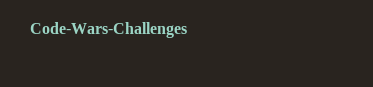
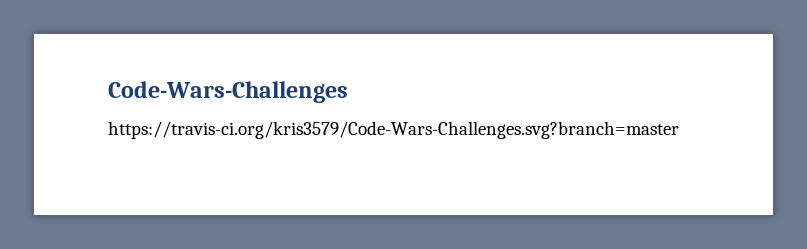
(187, 30) none -> [108,121,679,139] // https://travis-ci.org/kris3579/Code-Wars-Challenges.svg?branch=master

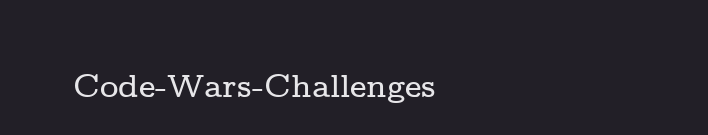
[108,121,679,139] // https://travis-ci.org/kris3579/Code-Wars-Challenges.svg?branch=master -> (436, 88) none

